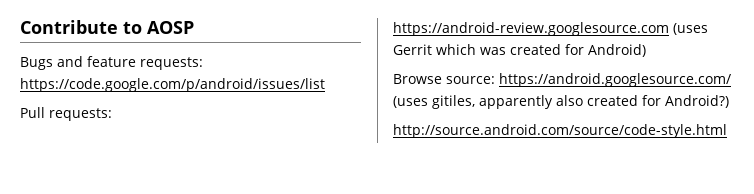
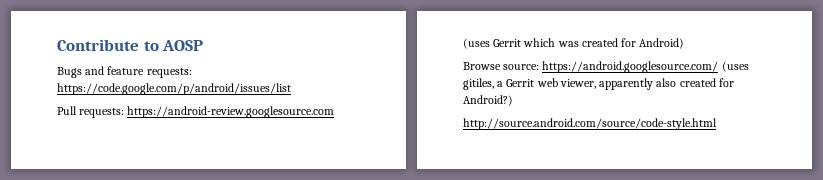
(475, 102) none -> [497,78,596,89] a Gerrit web viewer,

